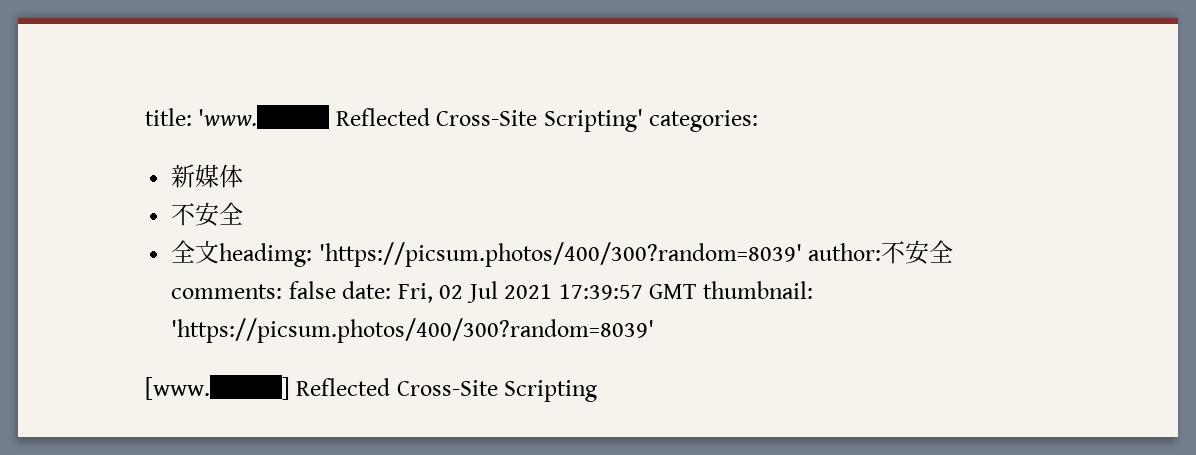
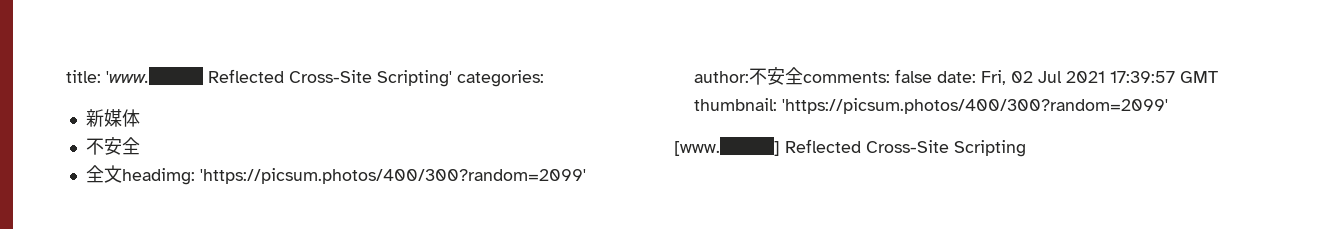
[318,242,802,267] 'https://picsum.photos/400/300?random=8039' -> [199,168,586,184] 'https://picsum.photos/400/300?random=2099'
[171,318,655,343] 'https://picsum.photos/400/300?random=8039' -> [781,98,1168,114] 'https://picsum.photos/400/300?random=2099'

